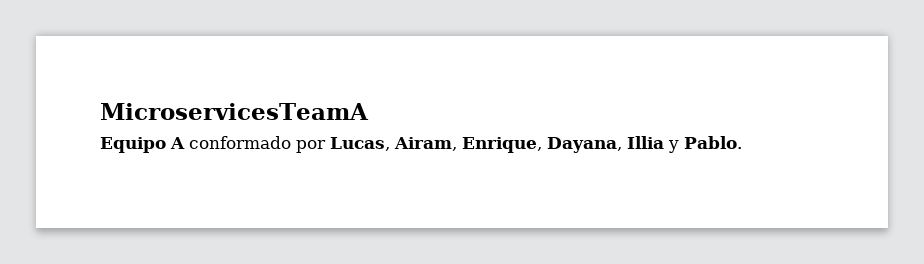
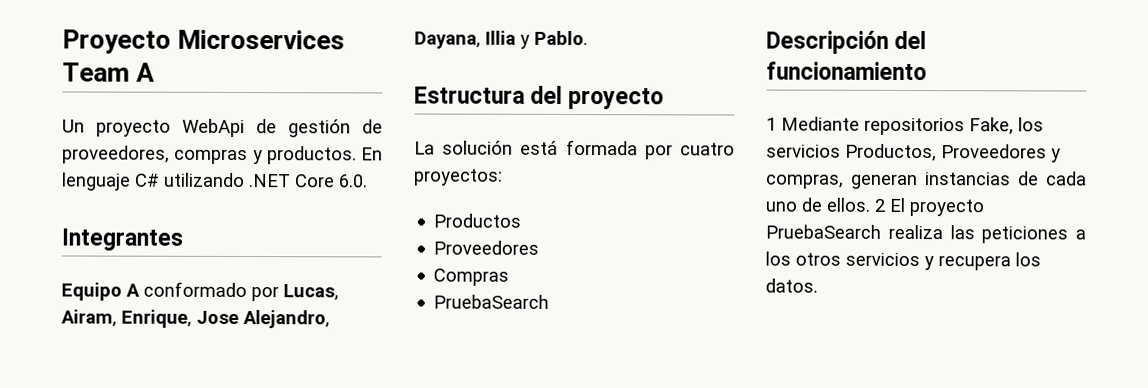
[100,103,369,120] MicroservicesTeamA -> [62,29,346,54] [62,62,156,82] [62,118,383,138] [62,145,383,165] [62,172,368,191] [61,228,183,251] Proyecto Microservices Team A // Un proyecto WebApi de gestión de proveedores, compras y productos. En lenguaje C# utilizando .NET Core 6.0. // Integrantes
(542, 145) none -> [196,310,330,329] Jose Alejandro,
(742, 142) none -> [414,85,665,110] [414,139,735,160] [414,168,503,186] [433,213,522,228] [433,240,540,255] [433,268,510,286] [433,294,550,309] [766,30,928,54] [766,61,927,81] [766,116,1044,136] [766,143,1061,163] [766,171,1087,190] [765,197,984,217] [765,224,1086,244] [765,251,1041,271] [765,278,818,293] // Estructura del proyecto // La solución está formada por cuatro proyectos: // Productos // Proveedores // Compras // PruebaSearch // Descripción del funcionamiento // 1 Mediante repositorios Fake, los servicios Productos, Proveedores y compras, generan instancias de cada uno de ellos. 2 El proyecto PruebaSearch realiza las peticiones a los otros servicios y recupera los datos.

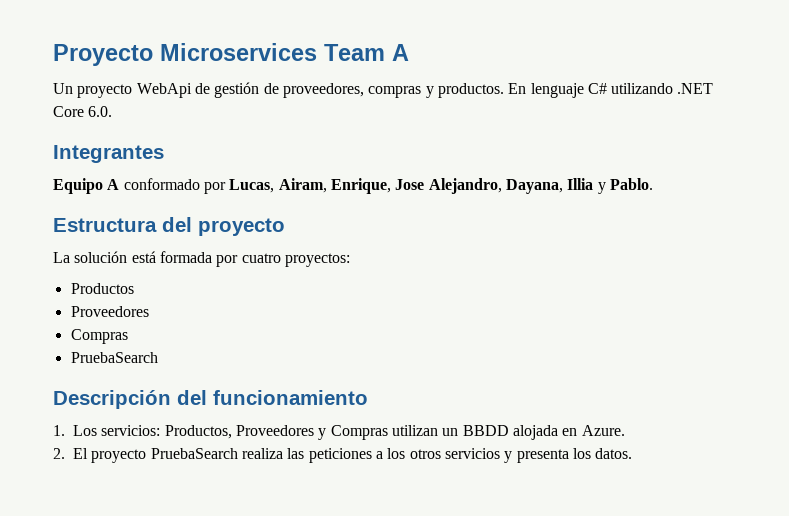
[766,116,1044,136] [766,143,1061,163] [766,171,1087,190] [765,197,885,212] 1 Mediante repositorios Fake, los servicios Productos, Proveedores y compras, generan instancias de cada uno de ellos. 2 -> [53,425,625,440] [53,448,65,459] 1. Los servicios: Productos, Proveedores y Compras utilizan un BBDD alojada en Azure. // 2.
[938,255,1011,271] recupera -> [516,449,569,463] presenta

